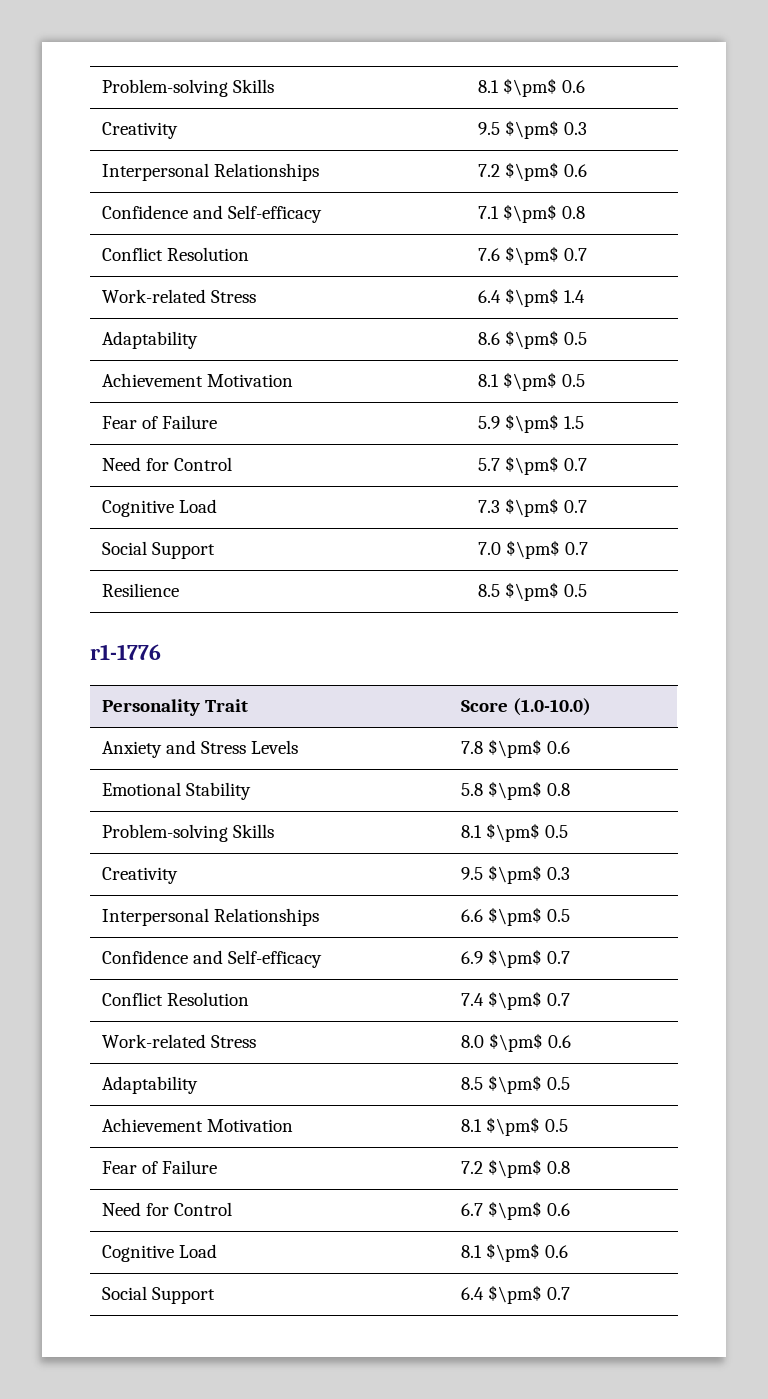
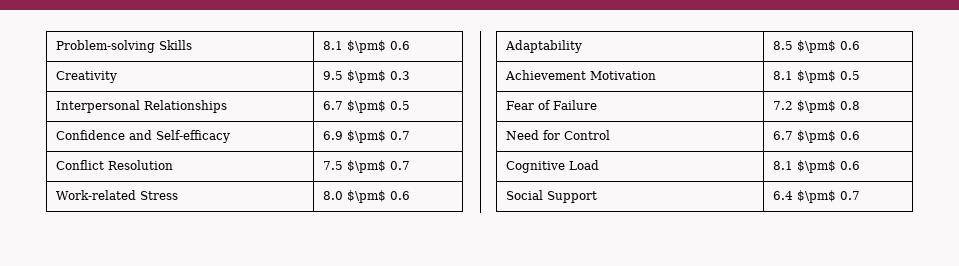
[477,162,588,181] [101,205,323,223] [477,204,586,223] [101,247,250,261] [477,246,588,265] [101,289,257,303] [477,288,586,307] [101,331,198,349] [477,330,588,349] [101,373,294,387] [477,372,586,391] [101,415,218,429] [477,414,585,433] [101,457,233,471] [477,456,588,475] [101,499,218,517] [477,498,588,517] [101,541,216,559] [477,540,589,559] [101,583,179,597] [477,582,588,601] [90,644,161,660] [101,699,249,716] [460,698,592,716] [101,740,299,758] [460,739,571,758] [101,782,252,800] [460,781,571,800] [101,824,275,842] [460,823,569,842] [101,867,178,884] [460,865,571,884] [101,908,320,926] [460,909,483,922] 7.2 $\pm$ 0.6 // Confidence and Self-efficacy | 7.1 $\pm$ 0.8 // Conflict Resolution | 7.6 $\pm$ 0.7 // Work-related Stress | 6.4 $\pm$ 1.4 // Adaptability | 8.6 $\pm$ 0.5 // Achievement Motivation | 8.1 $\pm$ 0.5 // Fear of Failure | 5.9 $\pm$ 1.5 // Need for Control | 5.7 $\pm$ 0.7 // Cognitive Load | 7.3 $\pm$ 0.7 // Social Support | 7.0 $\pm$ 0.7 // Resilience | 8.5 $\pm$ 0.5 // r1-1776 // Personality Trait | Score (1.0-10.0) // Anxiety and Stress Levels | 7.8 $\pm$ 0.6 // Emotional Stability | 5.8 $\pm$ 0.8 // Problem-solving Skills | 8.1 $\pm$ 0.5 // Creativity | 9.5 $\pm$ 0.3 // Interpersonal Relationships | 6.6 -> [322,101,343,110] 6.7
[460,993,484,1006] 7.4 -> [322,161,343,170] 7.5
[547,1077,571,1090] 0.5 -> [839,41,860,50] 0.6

